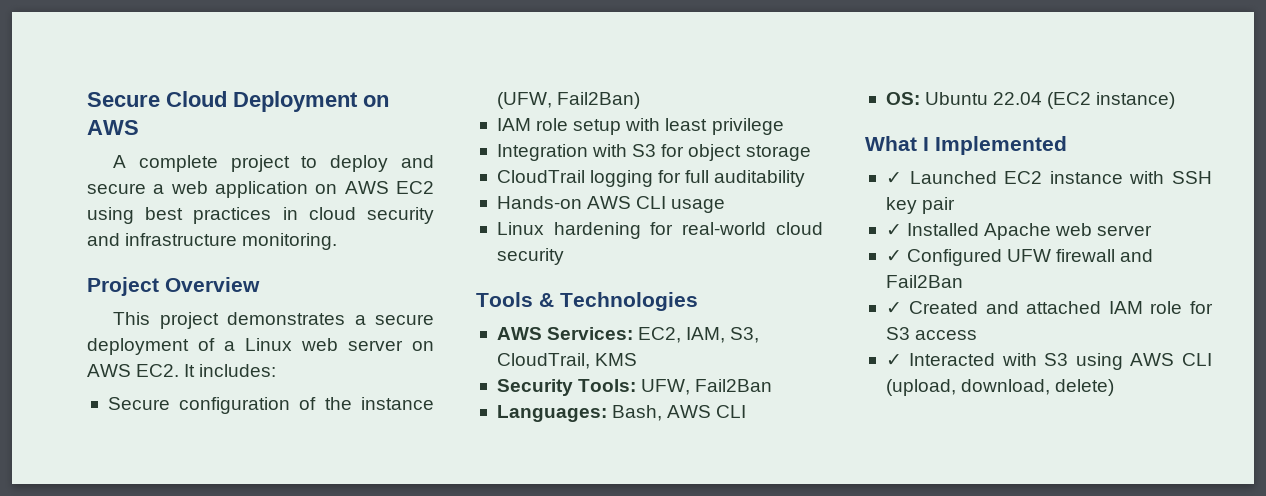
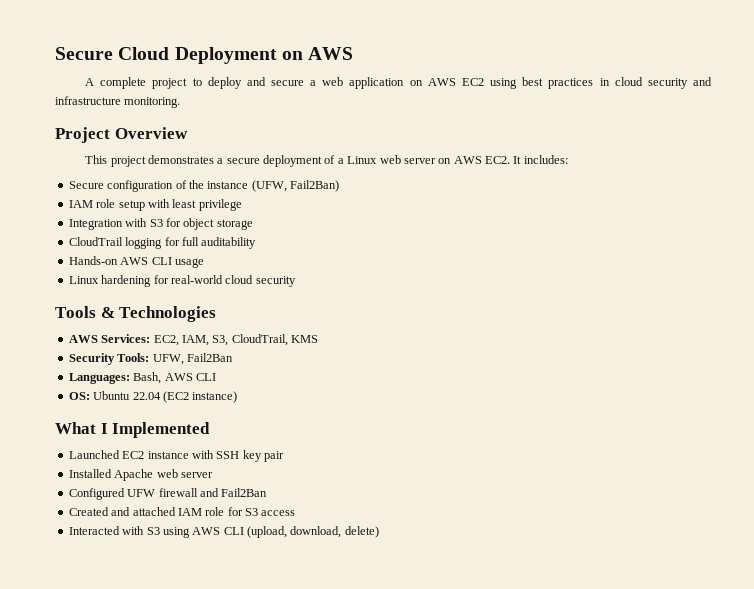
[885,172,902,184] ✓ -> (211, 430) none
[885,224,902,236] ✓ -> (284, 456) none
[885,250,902,262] ✓ -> (213, 475) none
[885,302,902,314] ✓ -> (268, 492) none
[885,354,902,366] ✓ -> (296, 513) none

